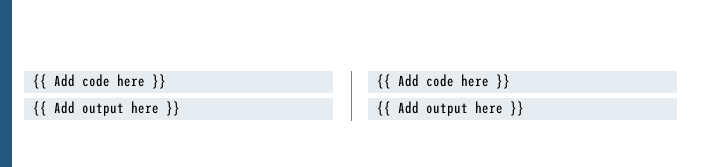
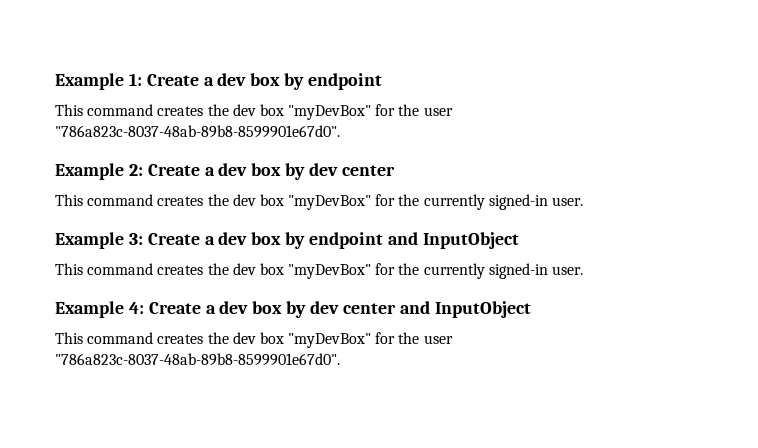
[32,74,166,89] [32,101,180,116] [376,74,510,89] [376,101,524,116] {{ Add code here }} // {{ Add output here }} // {{ Add code here }} // {{ Add output here }} -> [55,73,383,90] [55,104,453,120] [55,125,340,138] [55,163,395,180] [55,194,584,210] [55,232,519,249] [55,263,584,279] [55,301,531,318] [55,332,453,348] [55,353,340,366] Example 1: Create a dev box by endpoint // This command creates the dev box "myDevBox" for the user "786a823c-8037-48ab-89b8-8599901e67d0". // Example 2: Create a dev box by dev center // This command creates the dev box "myDevBox" for the currently signed-in user. // Example 3: Create a dev box by endpoint and InputObject // This command creates the dev box "myDevBox" for the currently signed-in user. // Example 4: Create a dev box by dev center and InputObject // This command creates the dev box "myDevBox" for the user "786a823c-8037-48ab-89b8-8599901e67d0".

